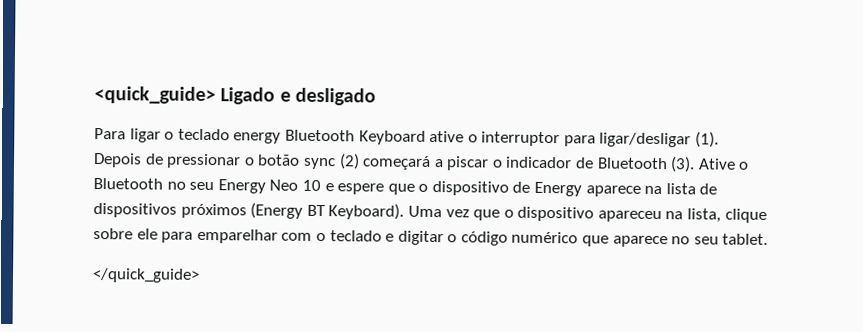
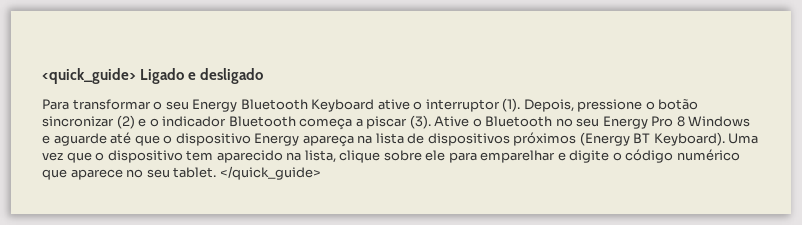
[129,128,282,144] ligar o teclado energy -> [72,99,238,112] transformar o seu Energy
[563,131,720,148] [93,152,668,171] para ligar/desligar (1). Depois de pressionar o botão sync (2) começará a piscar o indicador de Bluetooth -> [502,98,699,112] [42,115,408,130] (1). Depois, pressione o botão sincronizar (2) e o indicador Bluetooth começa a piscar
[269,179,641,197] Neo 10 e espere que o dispositivo de Energy aparece -> [651,116,751,127] [42,132,354,147] Pro 8 Windows e aguarde até que o dispositivo Energy apareça
[597,210,662,223] apareceu -> [186,150,283,163] tem aparecido
[281,230,444,246] com o teclado e digitar -> [557,150,610,163] e digite
(769, 239) // -> (217, 172) none

